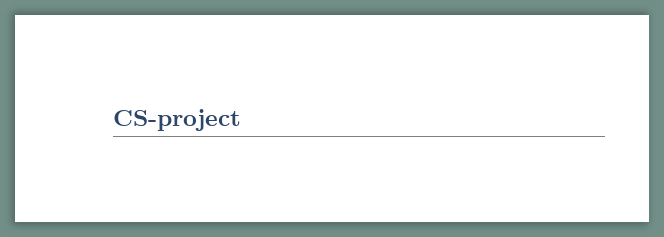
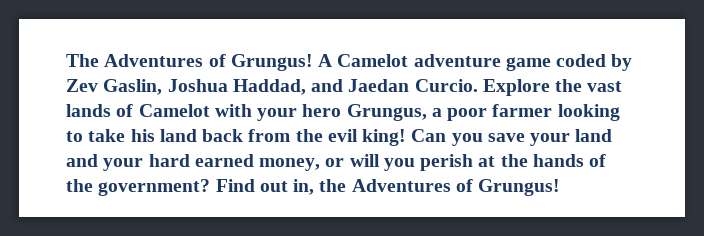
[113,109,241,131] CS-project -> [66,54,633,71] [66,79,623,96] [66,104,620,121] [66,129,613,146] [66,154,607,171] [66,179,561,196] The Adventures of Grungus! A Camelot adventure game coded by Zev Gaslin, Joshua Haddad, and Jaedan Curcio. Explore the vast lands of Camelot with your hero Grungus, a poor farmer looking to take his land back from the evil king! Can you save your land and your hard earned money, or will you perish at the hands of the government? Find out in, the Adventures of Grungus!

